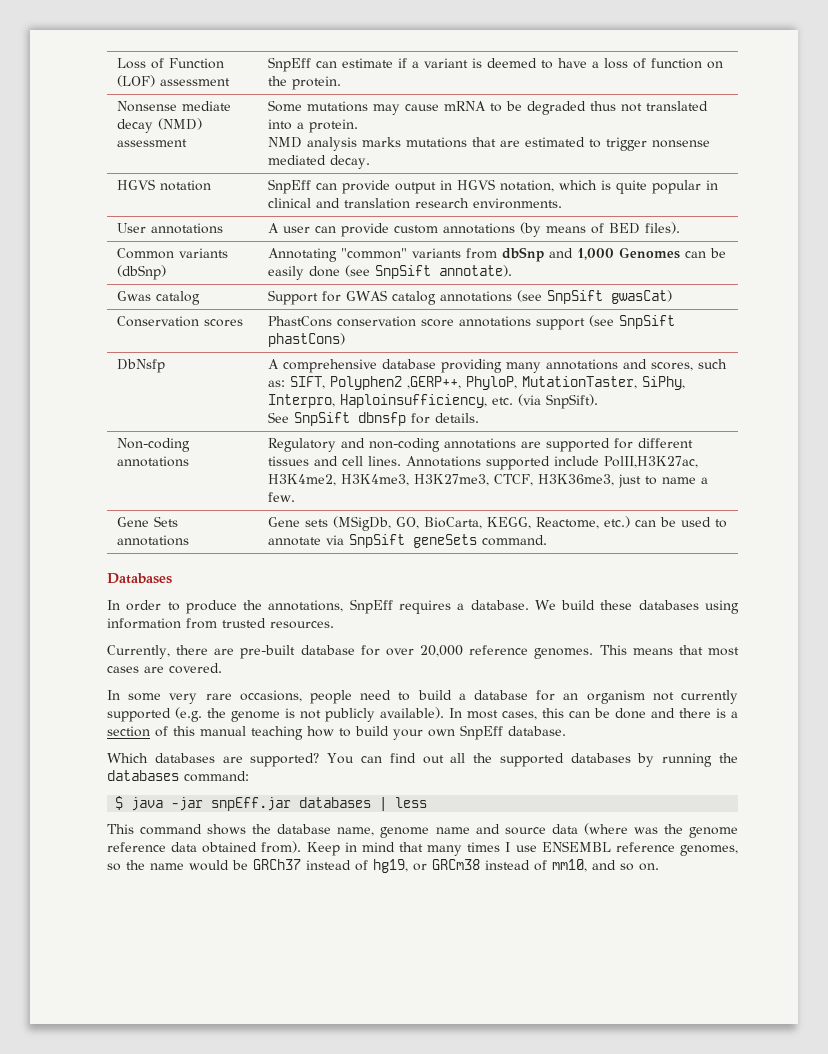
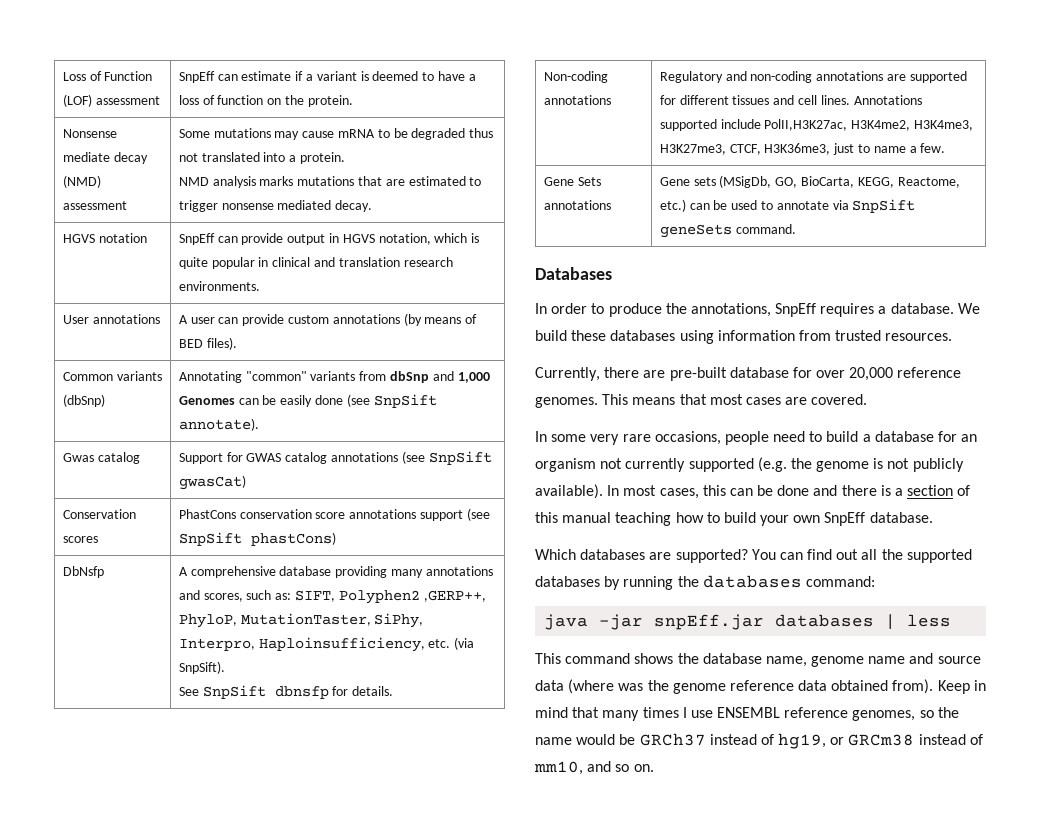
[115,796,124,810] $ -> (875, 581) none

